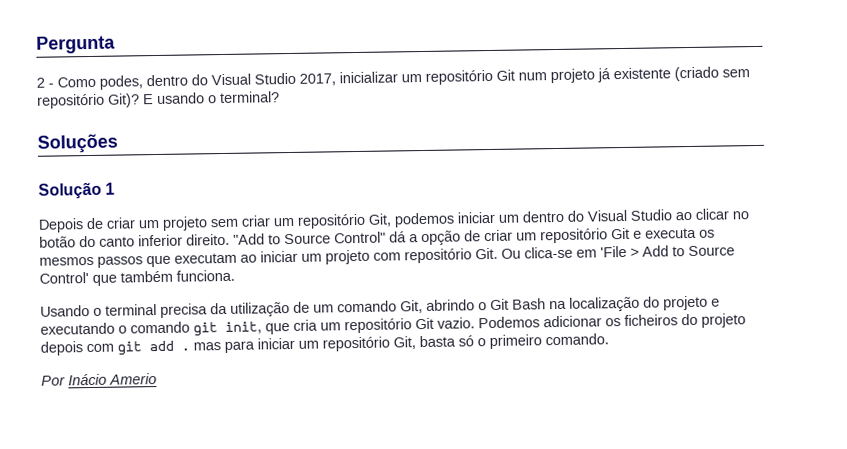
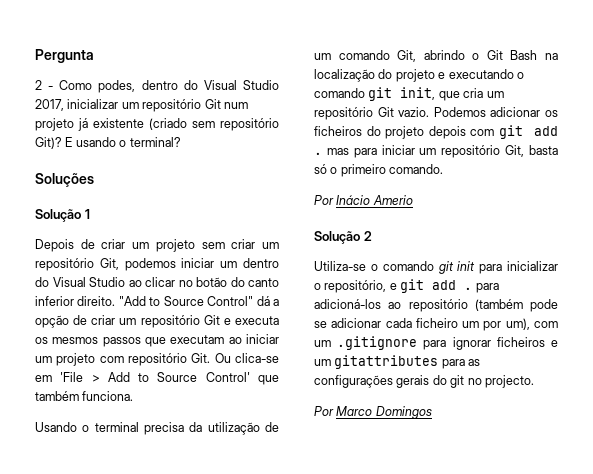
(157, 379) none -> [314,231,372,244] [314,261,558,274] [314,279,499,293] [314,299,558,312] [314,318,558,331] [314,336,558,350] [314,355,481,369] [314,375,534,388] [314,406,432,419] // Solução 2 // Utiliza-se o comando git init para inicializar o repositório, e git add . para adicioná-los ao repositório (também pode se adicionar cada ficheiro um por um), com um .gitignore para ignorar ficheiros e um gitattributes para as configurações gerais do git no projecto. // Por Marco Domingos

